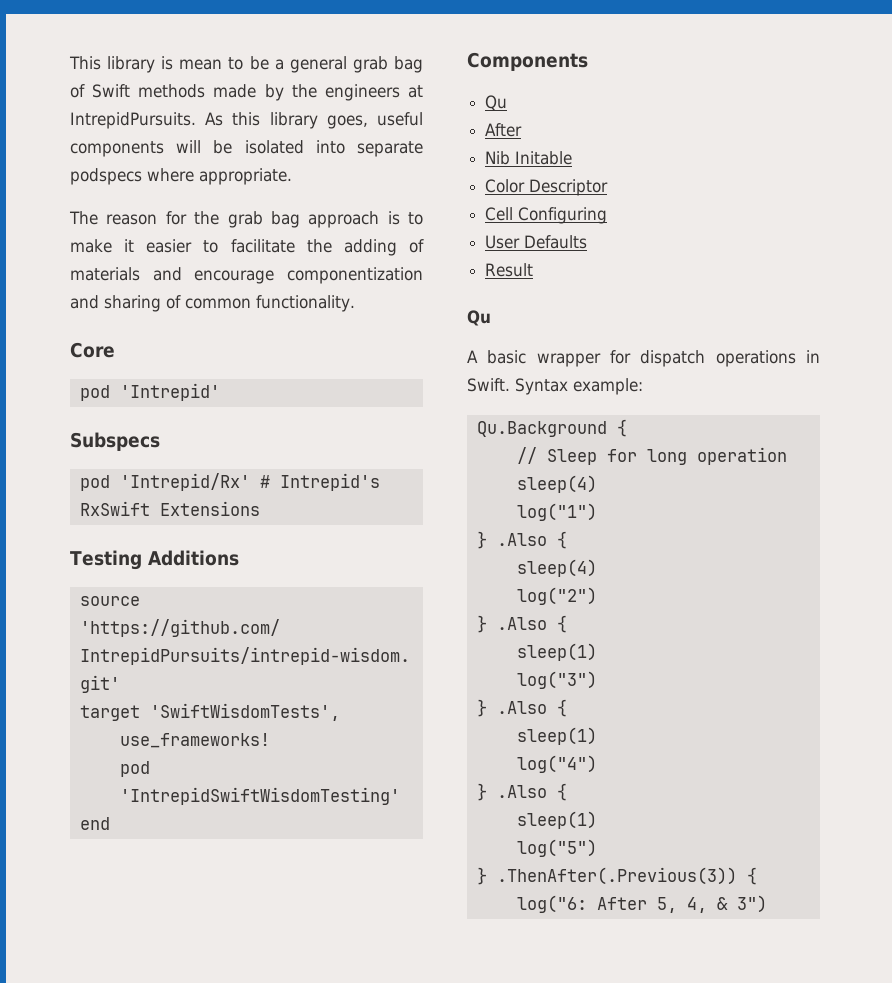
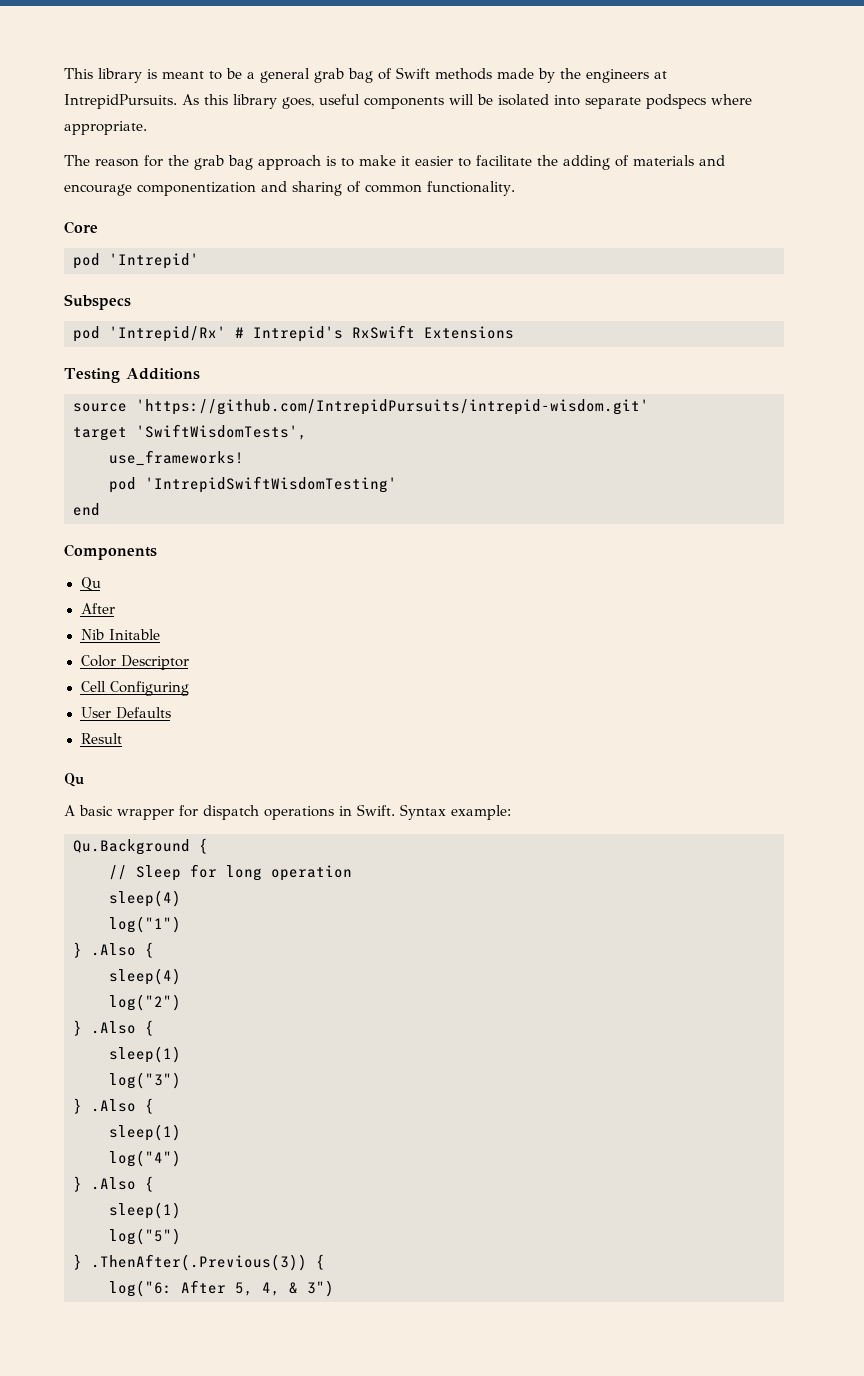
[179,59,223,70] mean -> [162,71,204,79] meant

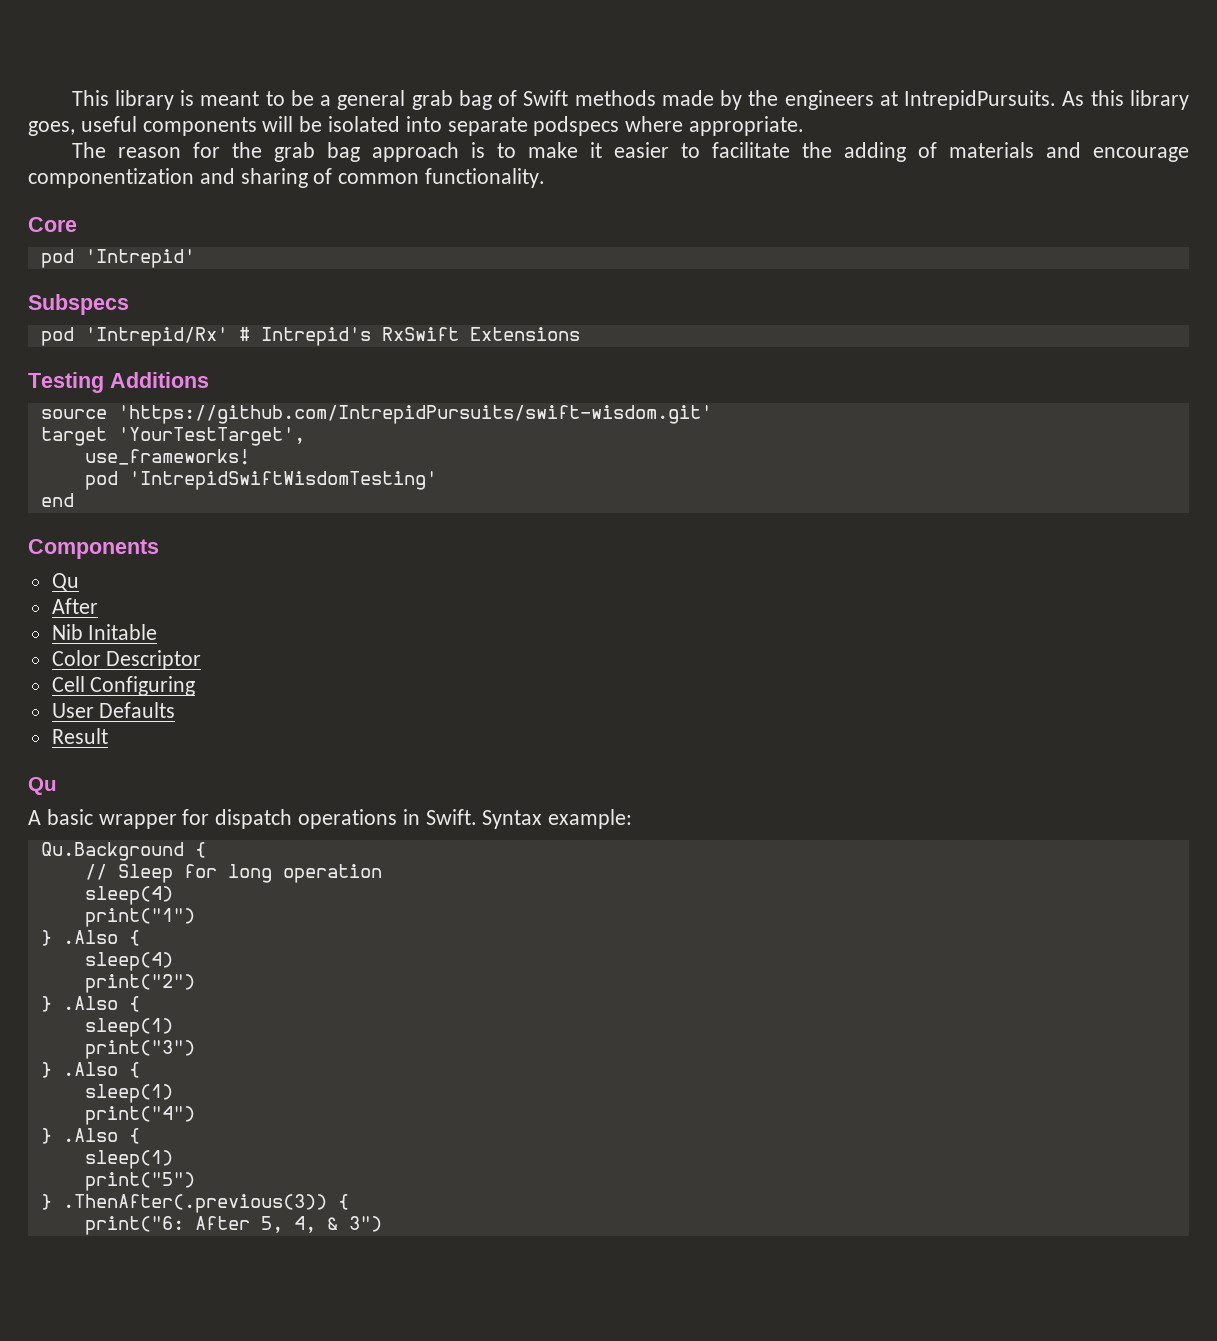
[136,399,649,415] 'https://github.com/IntrepidPursuits/intrepid-wisdom.git' -> [117,405,712,424] 'https://github.com/IntrepidPursuits/swift-wisdom.git'
[136,424,307,440] 'SwiftWisdomTests', -> [117,427,305,446] 'YourTestTarget',
[109,916,181,933] log("1") -> [84,908,195,927] print("1")
[109,994,181,1011] [73,1020,154,1036] [109,1046,181,1063] [109,1072,181,1089] [73,1098,154,1114] [109,1124,181,1141] [109,1150,181,1167] [73,1176,154,1192] [109,1202,181,1219] [109,1228,181,1245] [73,1254,325,1271] [109,1280,172,1297] log("2") // } .Also { // sleep(1) // log("3") // } .Also { // sleep(1) // log("4") // } .Also { // sleep(1) // log("5") // } .ThenAfter(.Previous(3)) { // log("6: -> [84,974,195,993] [40,996,140,1012] [84,1018,173,1037] [84,1040,195,1059] [40,1062,140,1078] [84,1084,173,1103] [84,1106,195,1125] [40,1128,140,1144] [84,1150,173,1169] [84,1172,195,1191] [40,1194,349,1213] [84,1216,184,1235] print("2") // } .Also { // sleep(1) // print("3") // } .Also { // sleep(1) // print("4") // } .Also { // sleep(1) // print("5") // } .ThenAfter(.previous(3)) { // print("6:

